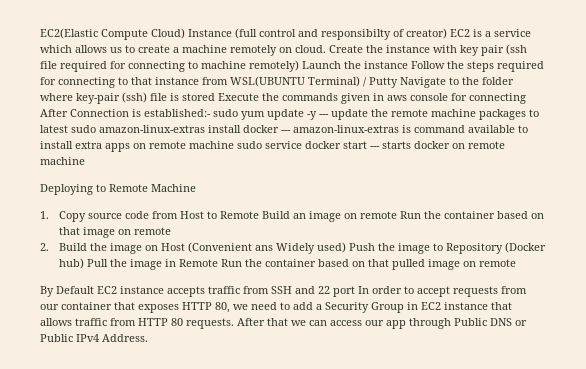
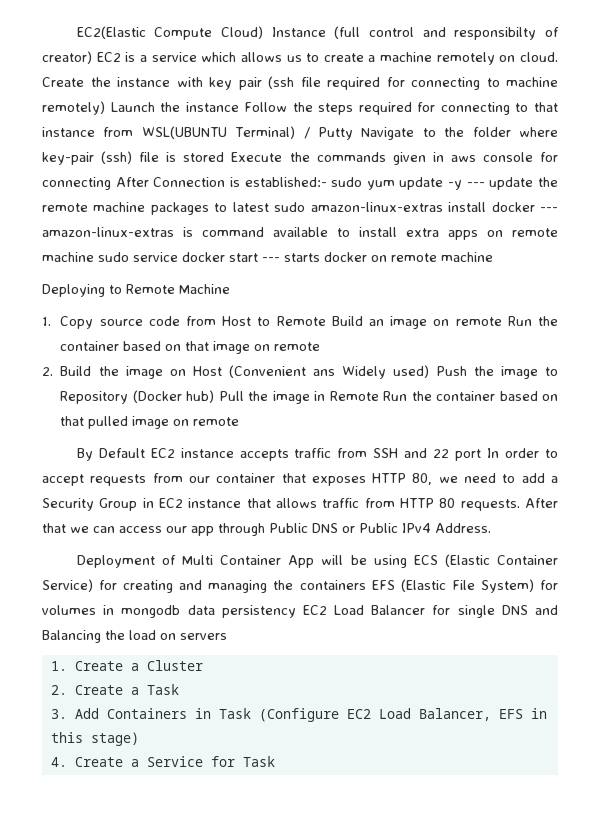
(148, 338) none -> [76,554,559,568] [42,579,558,593] [42,605,558,618] [42,630,227,643] [50,660,203,671] [50,684,179,695] [50,708,547,722] [50,732,139,746] [50,756,275,767] // Deployment of Multi Container App will be using ECS (Elastic Container Service) for creating and managing the containers EFS (Elastic File System) for volumes in mongodb data persistency EC2 Load Balancer for single DNS and Balancing the load on servers // 1. Create a Cluster // 2. Create a Task // 3. Add Containers in Task (Configure EC2 Load Balancer, EFS in this stage) // 4. Create a Service for Task

